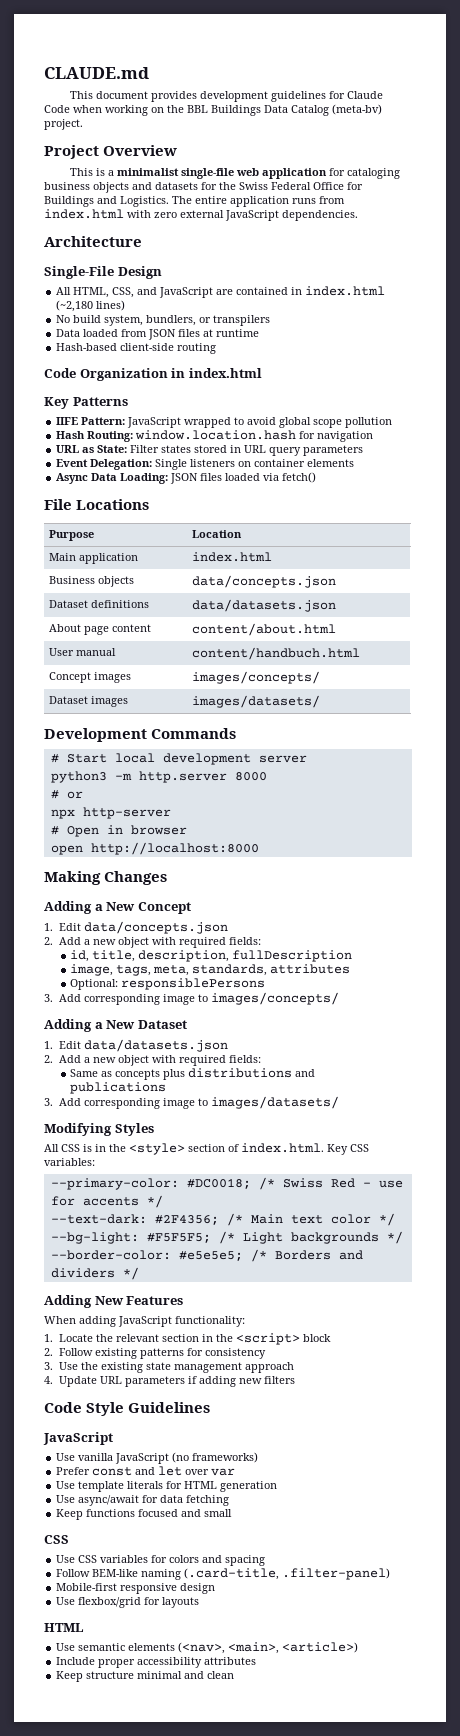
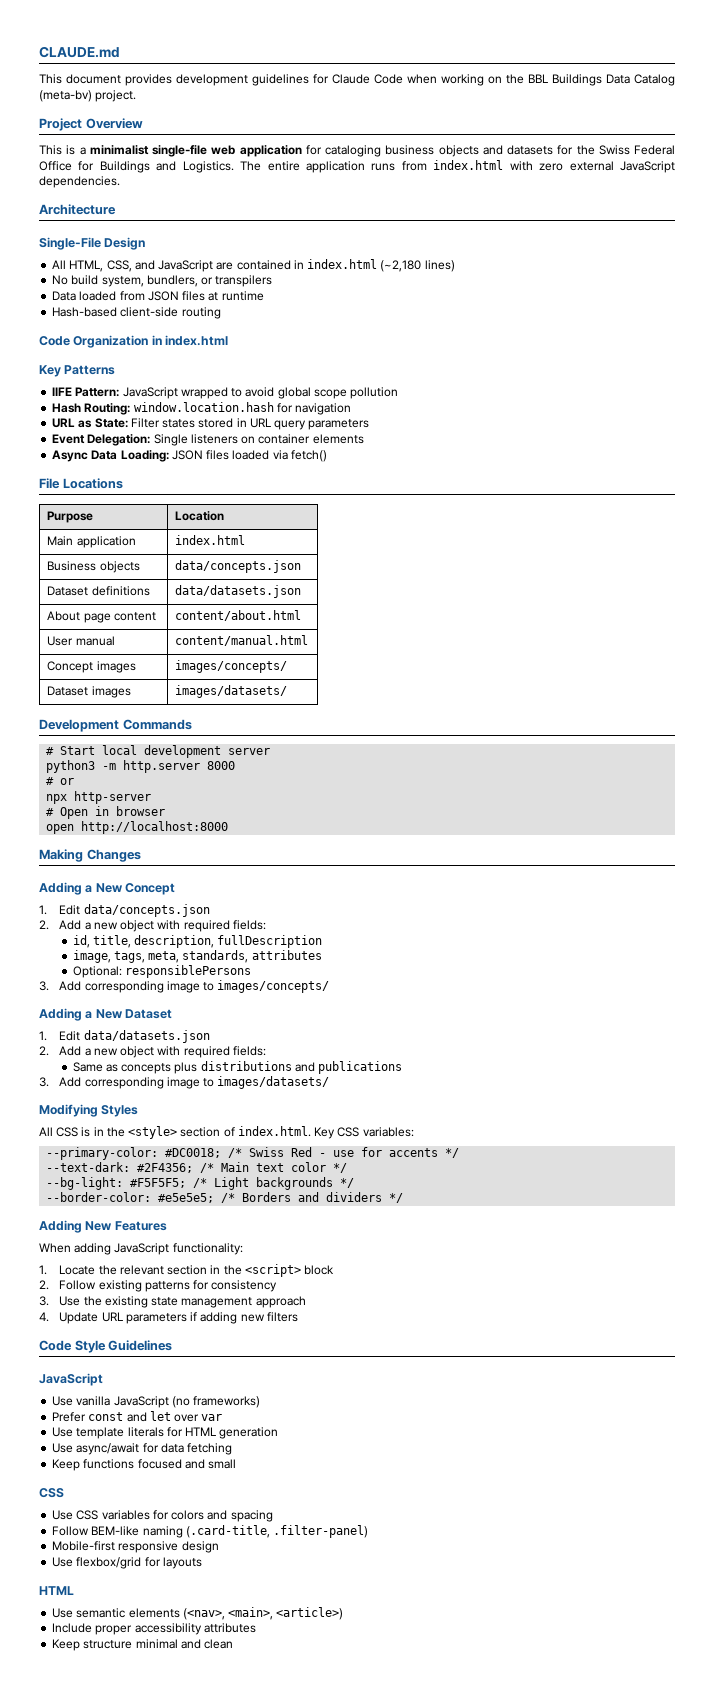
[191,647,360,660] content/handbuch.html -> [175,635,309,646] content/manual.html

